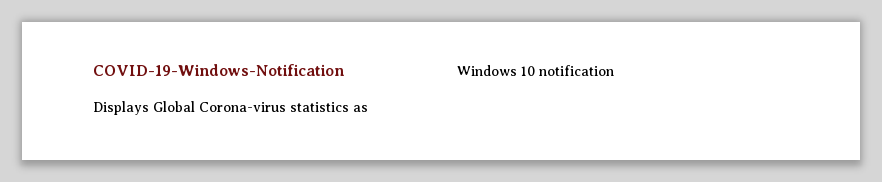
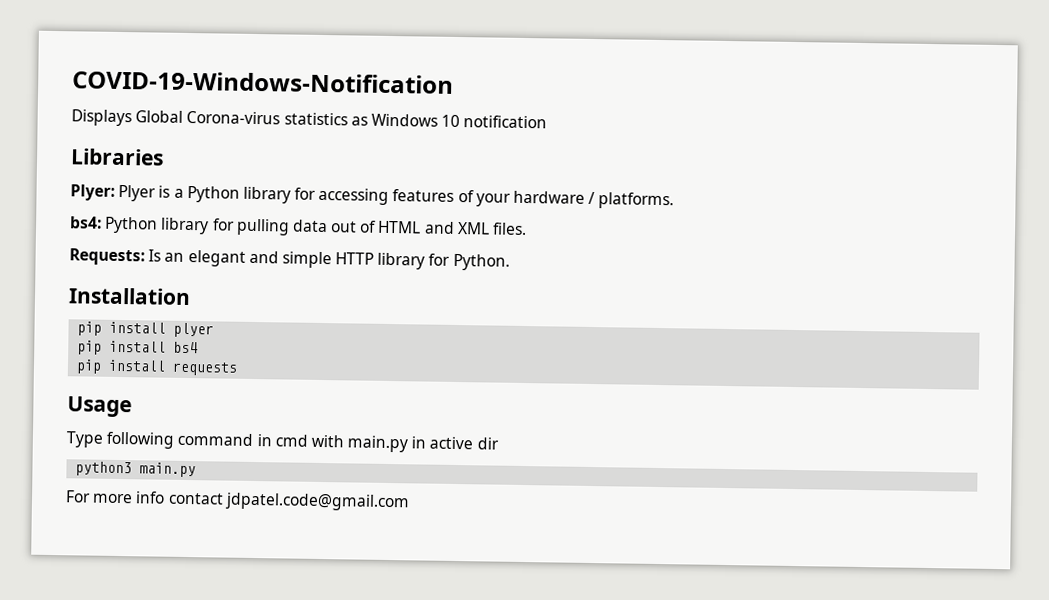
(614, 70) none -> [70,148,164,166] [70,184,675,210] [70,216,528,236] [69,248,510,271] [68,287,191,306] [77,321,215,338] [77,340,199,355] [76,359,239,376] [67,396,132,418] [66,431,499,453] [75,461,197,478] [65,490,410,512] // Libraries // Plyer: Plyer is a Python library for accessing features of your hardware / platforms. // bs4: Python library for pulling data out of HTML and XML files. // Requests: Is an elegant and simple HTTP library for Python. // Installation // pip install plyer // pip install bs4 // pip install requests // Usage // Type following command in cmd with main.py in active dir // python3 main.py // For more info contact jdpatel.code@gmail.com

